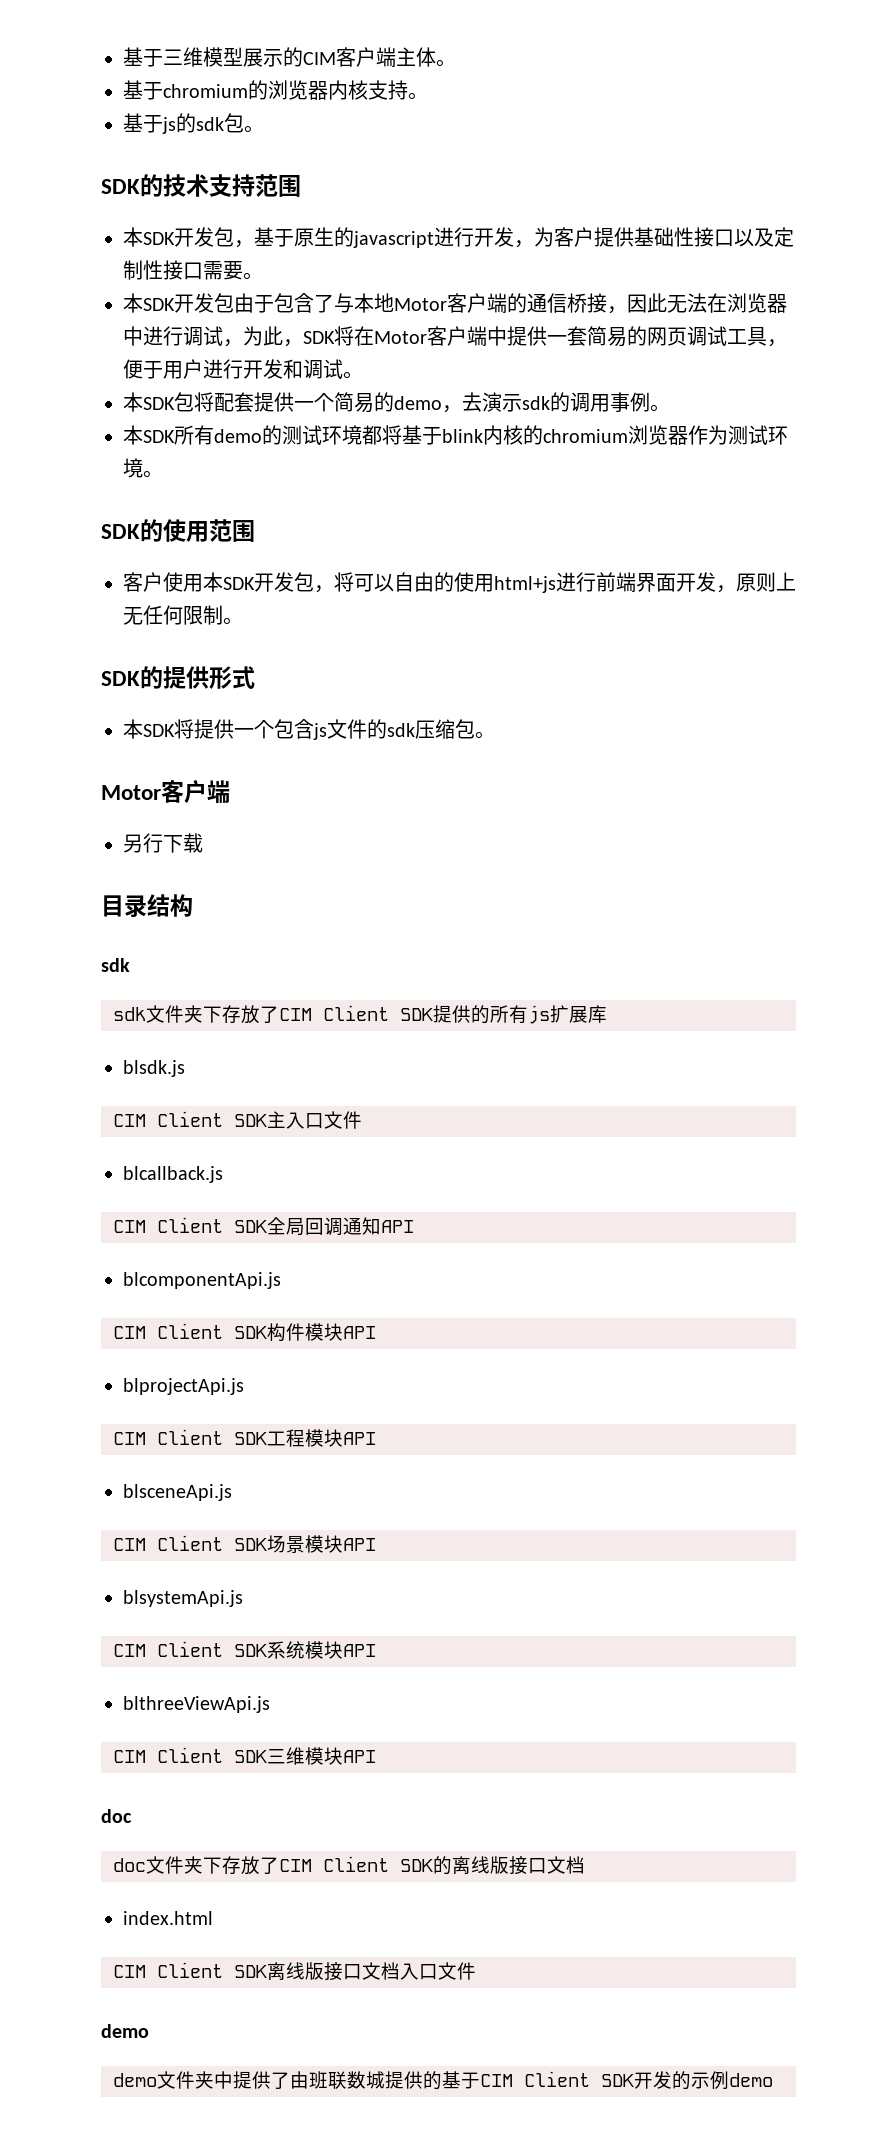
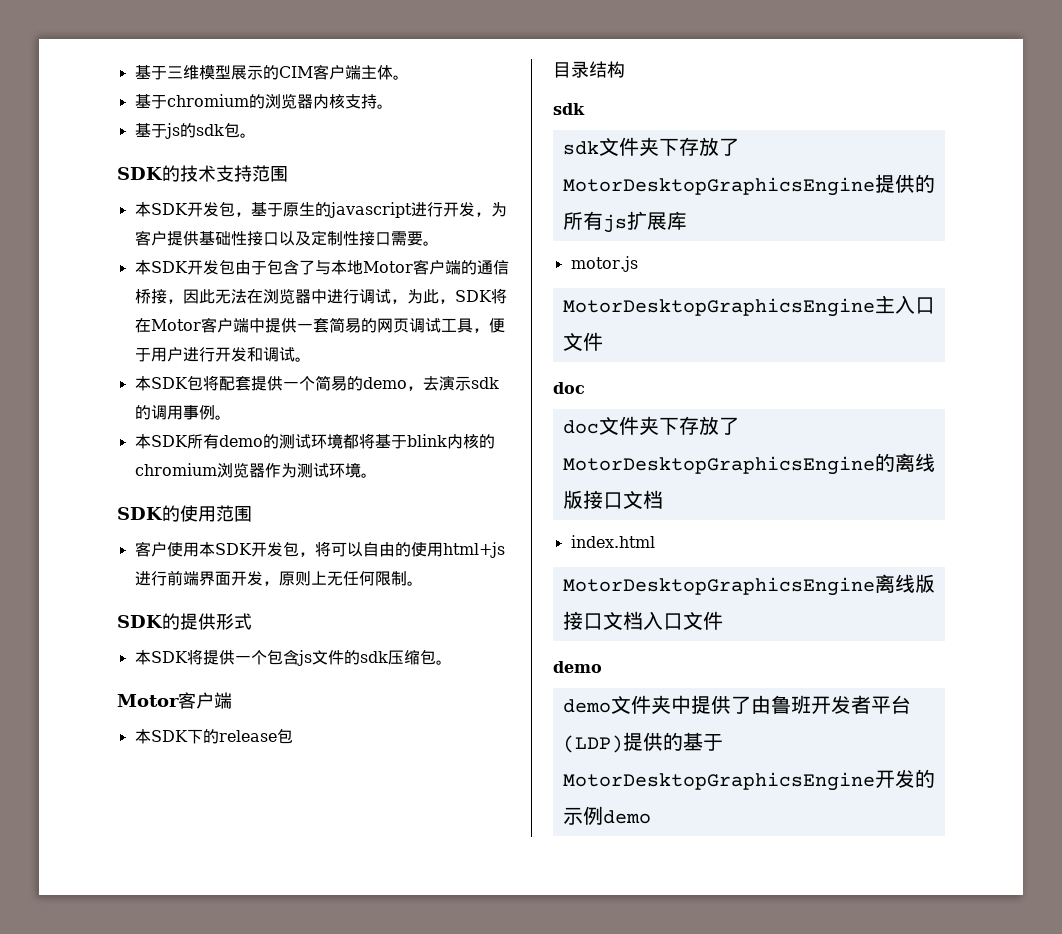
[123,833,203,853] 另行下载 -> [134,728,293,744] 本SDK下的release包
[279,1005,433,1021] CIM Client SDK -> [562,177,875,196] MotorDesktopGraphicsEngine
[123,1060,185,1077] [113,1111,267,1127] blsdk.js // CIM Client SDK -> [570,256,638,272] [562,298,875,317] motor.js // MotorDesktopGraphicsEngine
[123,1166,223,1183] [113,1217,414,1236] [123,1272,281,1289] [113,1323,376,1342] [123,1378,244,1395] [113,1429,376,1447] [123,1484,232,1501] [113,1535,376,1553] [123,1590,243,1607] [113,1641,376,1659] [123,1696,270,1713] [113,1747,376,1765] // blcallback.js // CIM Client SDK全局回调通知API // blcomponentApi.js // CIM Client SDK构件模块API // blprojectApi.js // CIM Client SDK工程模块API // blsceneApi.js // CIM Client SDK场景模块API // blsystemApi.js // CIM Client SDK系统模块API // blthreeViewApi.js // CIM Client SDK三维模块API -> (603, 341) none
[279,1856,433,1872] CIM Client SDK -> [562,456,875,475] MotorDesktopGraphicsEngine
[113,1962,267,1978] CIM Client SDK -> [562,577,875,596] MotorDesktopGraphicsEngine
[309,2071,634,2090] 班联数城提供的基于CIM Client SDK -> [770,695,911,714] [562,732,723,753] [562,772,875,791] 鲁班开发者平台(LDP)提供的基于MotorDesktopGraphicsEngine

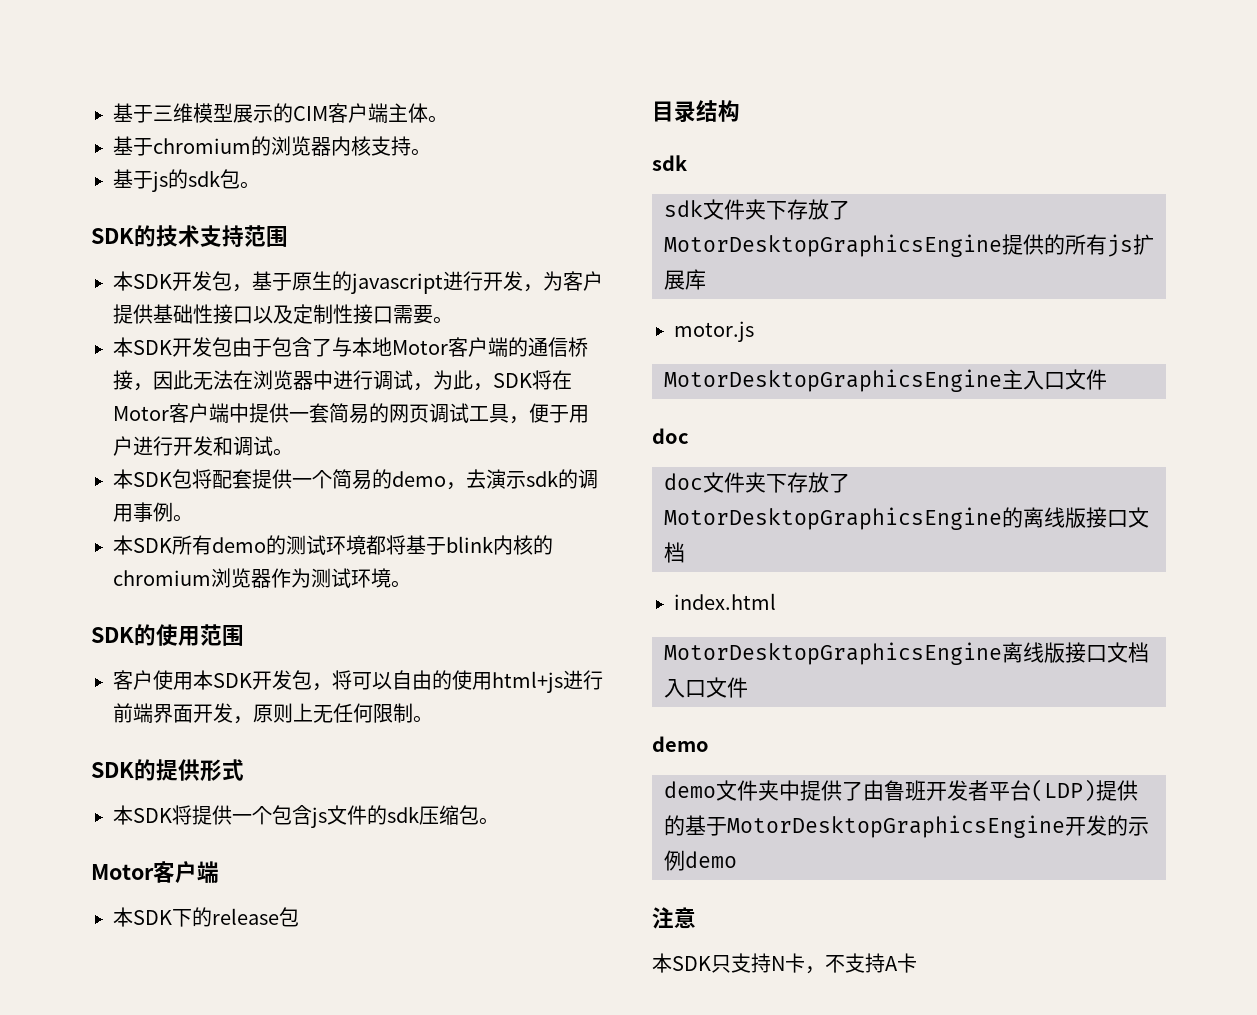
(651, 817) none -> [652,907,696,929] [652,953,917,974] // 注意 // 本SDK只支持N卡，不支持A卡

